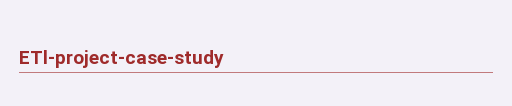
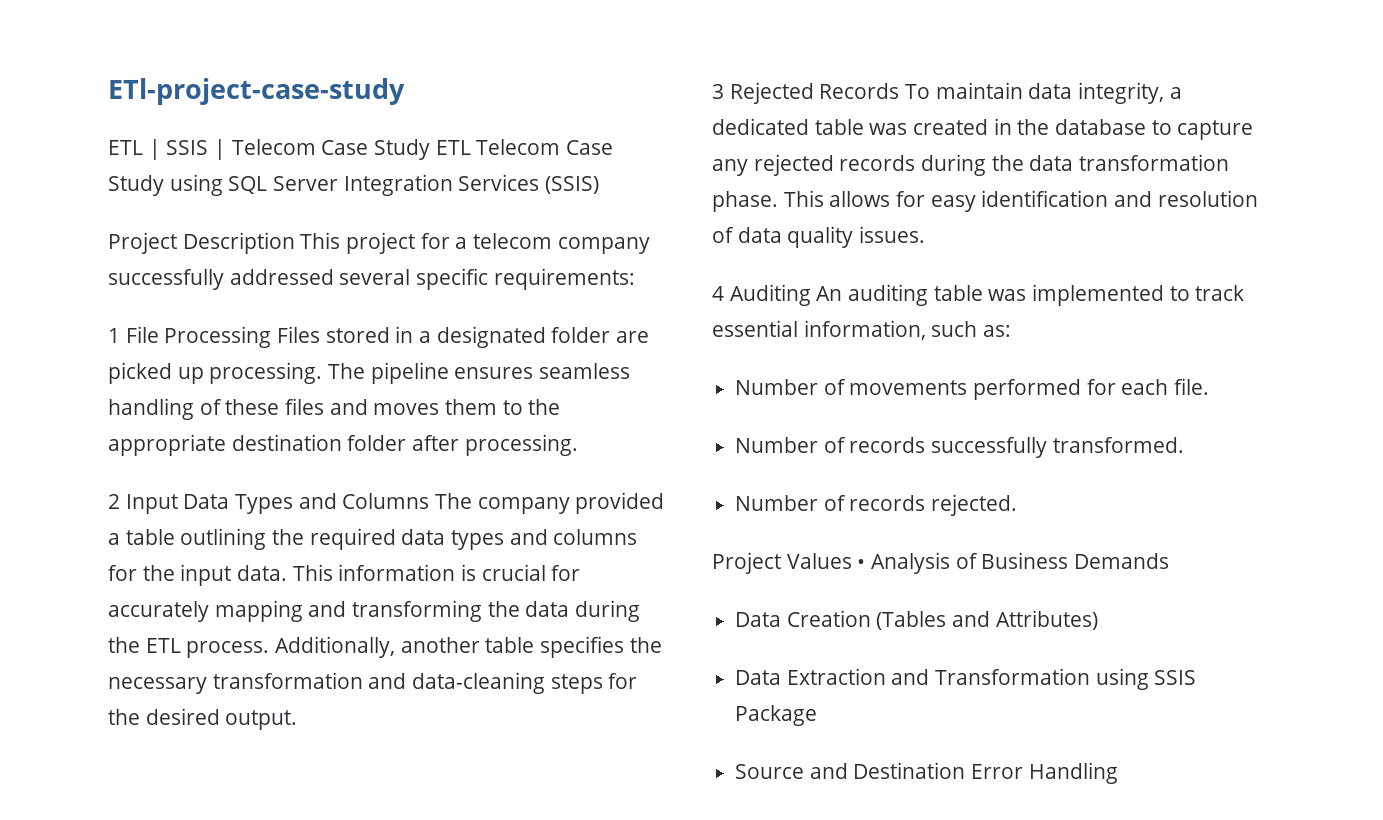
(224, 59) none -> [108,139,613,160] [108,174,600,196] [108,232,650,254] [108,268,635,290] [108,326,650,348] [108,362,631,384] [108,398,561,420] [108,434,578,456] [108,492,665,514] [108,528,638,550] [108,564,581,586] [108,600,641,622] [108,636,662,658] [108,672,638,694] [108,708,298,730] [712,82,1182,104] [712,118,1254,140] [712,154,1230,176] [712,190,1258,212] [712,226,926,248] [712,284,1245,306] [712,320,1012,340] [735,378,1210,400] [735,437,1184,458] [735,494,1018,516] [712,552,1170,574] [735,610,1098,630] [735,668,1197,690] [735,705,818,726] [735,762,1118,784] // ETL | SSIS | Telecom Case Study ETL Telecom Case Study using SQL Server Integration Services (SSIS) // Project Description This project for a telecom company successfully addressed several specific requirements: // 1 File Processing Files stored in a designated folder are picked up processing. The pipeline ensures seamless handling of these files and moves them to the appropriate destination folder after processing. // 2 Input Data Types and Columns The company provided a table outlining the required data types and columns for the input data. This information is crucial for accurately mapping and transforming the data during the ETL process. Additionally, another table specifies the necessary transformation and data-cleaning steps for the desired output. // 3 Rejected Records To maintain data integrity, a dedicated table was created in the database to capture any rejected records during the data transformation phase. This allows for easy identification and resolution of data quality issues. // 4 Auditing An auditing table was implemented to track essential information, such as: // Number of movements performed for each file. // Number of records successfully transformed. // Number of records rejected. // Project Values • Analysis of Business Demands // Data Creation (Tables and Attributes) // Data Extraction and Transformation using SSIS Package // Source and Destination Error Handling

